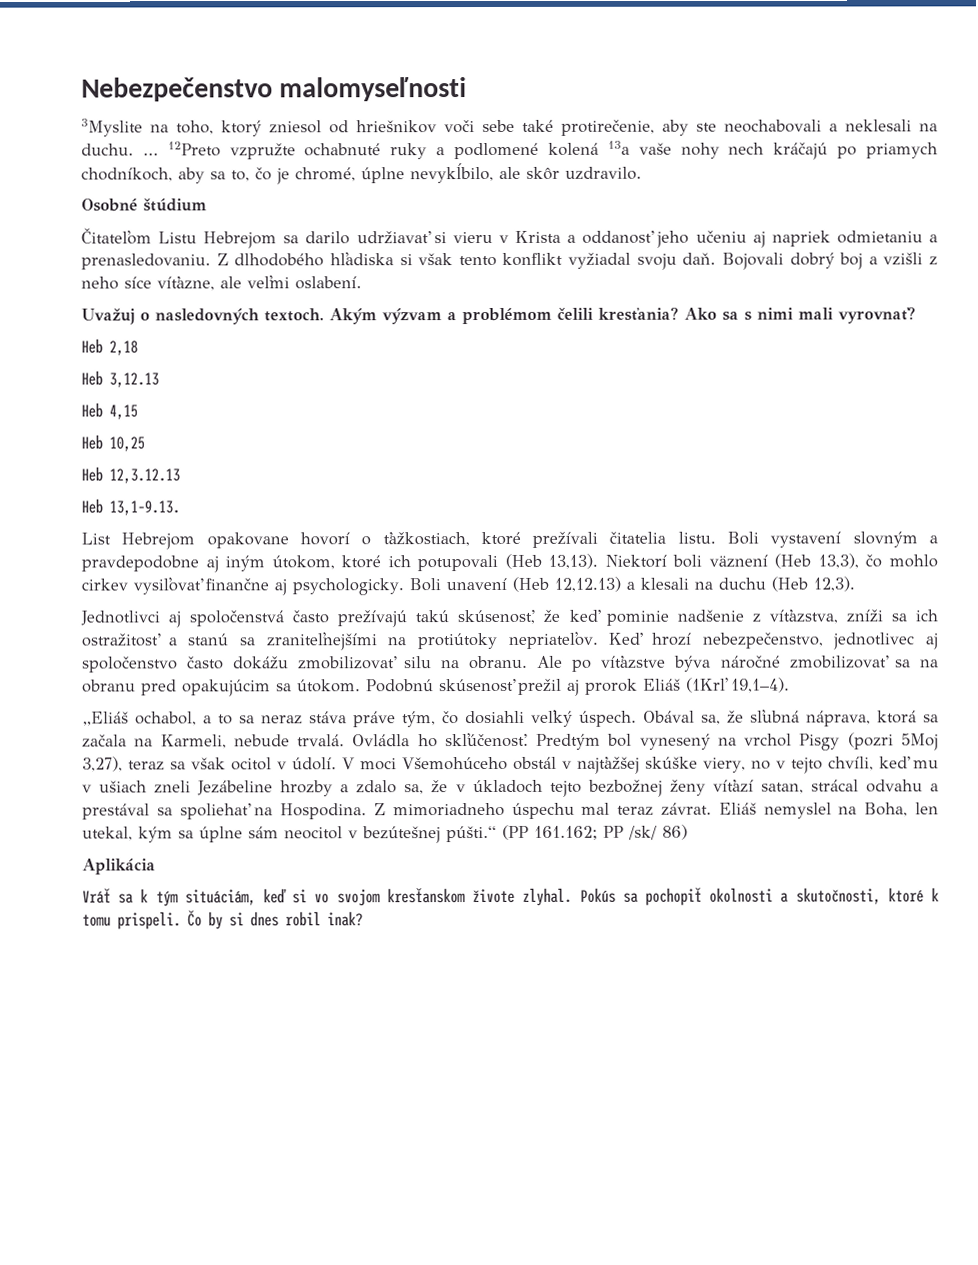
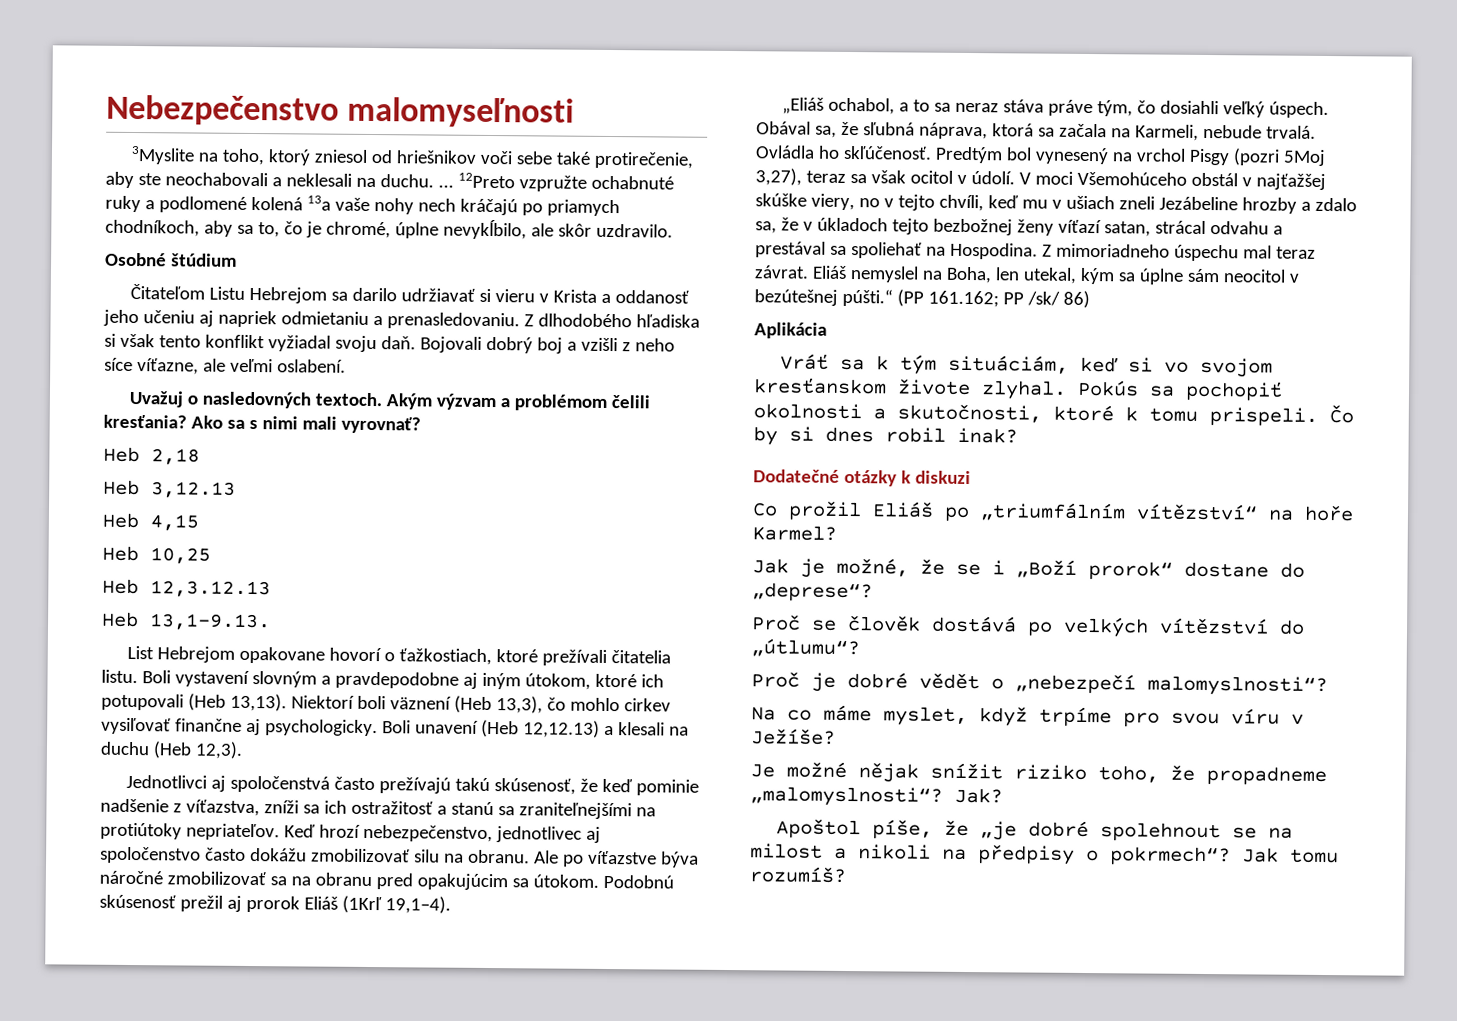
(363, 919) none -> [753,469,971,487] [752,500,1354,522] [752,525,837,541] [752,557,1305,580] [752,582,873,602] [751,614,1305,638] [751,638,860,658] [751,671,1328,697] [751,704,1304,727] [751,728,836,745] [750,761,1327,786] [750,786,1003,807] [775,818,1293,842] [750,843,1339,866] [749,866,847,883] // Dodatečné otázky k diskuzi // Co prožil Eliáš po „triumfálním vítězství“ na hoře Karmel? // Jak je možné, že se i „Boží prorok“ dostane do „deprese“? // Proč se člověk dostává po velkých vítězství do „útlumu“? // Proč je dobré vědět o „nebezpečí malomyslnosti“? // Na co máme myslet, když trpíme pro svou víru v Ježíše? // Je možné nějak snížit riziko toho, že propadneme „malomyslnosti“? Jak? // Apoštol píše, že „je dobré spolehnout se na milost a nikoli na předpisy o pokrmech“? Jak tomu rozumíš?

